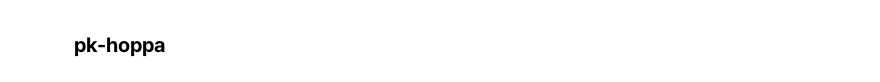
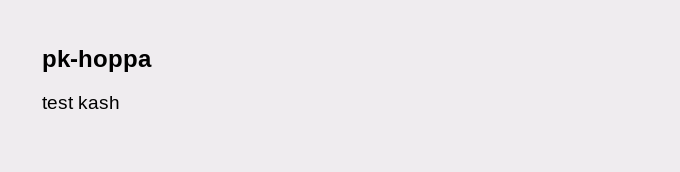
(165, 47) none -> [42,96,121,109] // test kash

